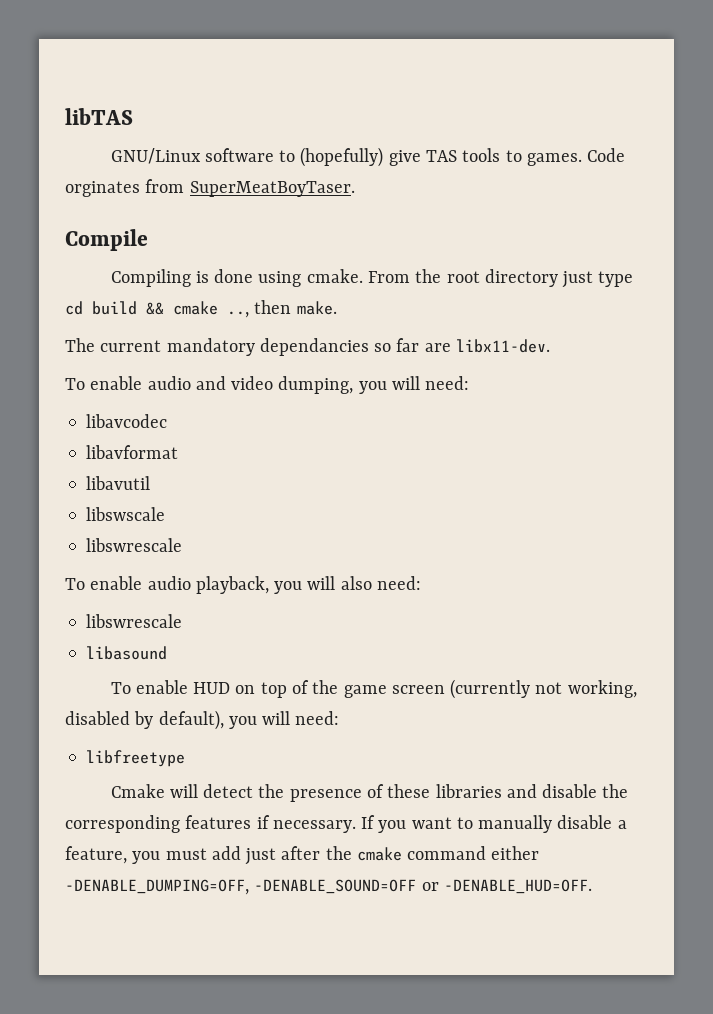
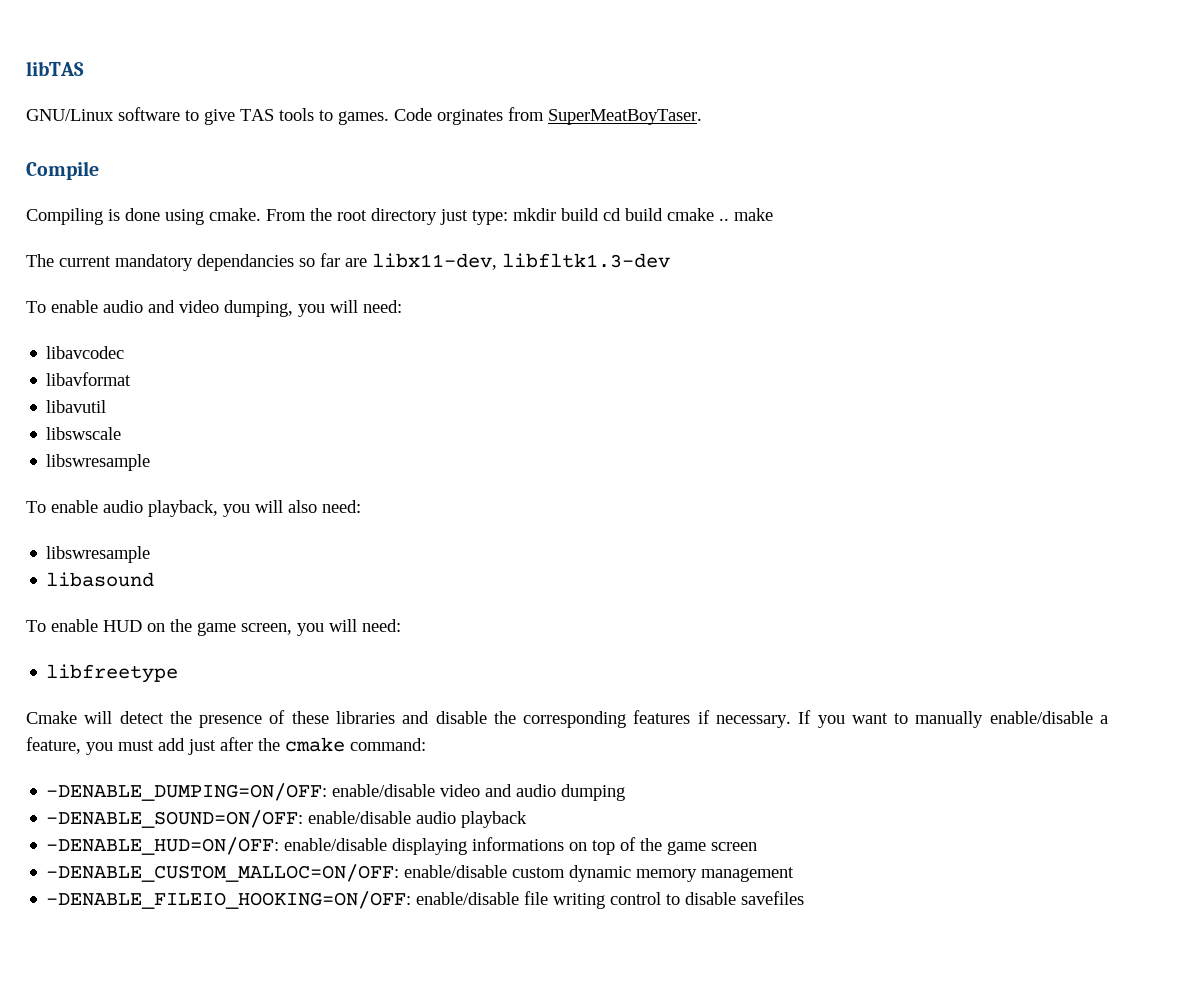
[300,147,384,167] (hopefully) -> (199, 115) none
[598,271,634,287] [65,300,337,318] type cd build && cmake .., then make. -> [472,208,773,225] type: mkdir build cd build cmake .. make
[455,339,550,353] libx11-dev. -> [372,253,670,270] libx11-dev, libfltk1.3-dev
[86,538,183,552] libswrescale -> [46,454,151,471] libswresample
[86,614,183,628] libswrescale -> [46,546,151,563] libswresample
[260,679,637,699] [65,710,224,730] top of the game screen (currently not working, disabled by default), -> [170,619,292,636] the game screen,
[557,815,613,829] disable -> [989,711,1093,724] enable/disable
[407,846,540,860] [65,879,592,895] command either -DENABLE_DUMPING=OFF, -DENABLE_SOUND=OFF or -DENABLE_HUD=OFF. -> [350,738,426,751] [46,783,626,801] [46,810,528,828] [46,837,758,855] [46,864,795,882] [46,891,805,909] command: // -DENABLE_DUMPING=ON/OFF: enable/disable video and audio dumping // -DENABLE_SOUND=ON/OFF: enable/disable audio playback // -DENABLE_HUD=ON/OFF: enable/disable displaying informations on top of the game screen // -DENABLE_CUSTOM_MALLOC=ON/OFF: enable/disable custom dynamic memory management // -DENABLE_FILEIO_HOOKING=ON/OFF: enable/disable file writing control to disable savefiles

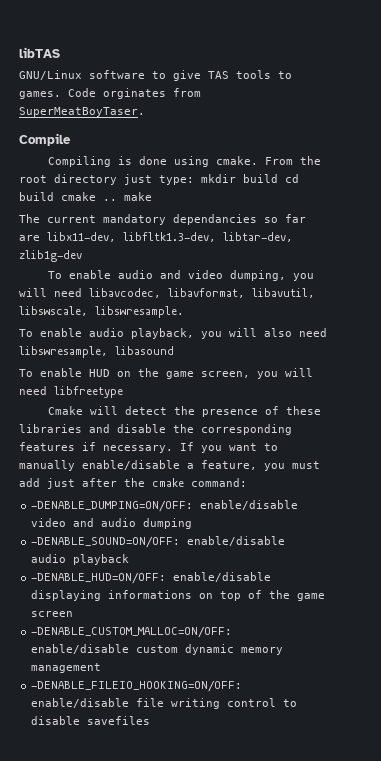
[502,253,670,268] libfltk1.3-dev -> [123,232,293,242] [19,250,82,262] libfltk1.3-dev, libtar-dev, zlib1g-dev
[363,300,402,313] [46,346,125,359] [46,372,132,386] [46,400,107,413] [46,427,122,440] [46,454,151,471] need: // libavcodec // libavformat // libavutil // libswscale // libswresample -> [54,288,315,298] [19,306,184,318] need libavcodec, libavformat, libavutil, libswscale, libswresample.
[322,500,361,513] [46,546,151,563] need: // libswresample // -> [299,328,327,337] [19,346,108,358] need libswresample,
[362,619,401,632] need: // -> [19,386,47,395] need

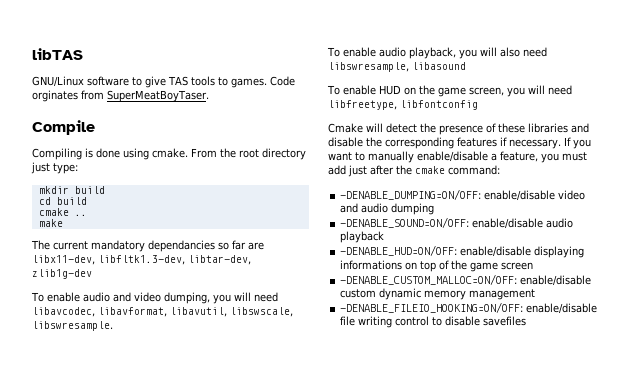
(194, 180) none -> (78, 168) //
(278, 178) none -> (105, 190) //
(54, 196) none -> (87, 201) //
(117, 200) none -> (87, 215) //
[54,386,123,398] libfreetype -> [328,100,478,110] libfreetype, libfontconfig

